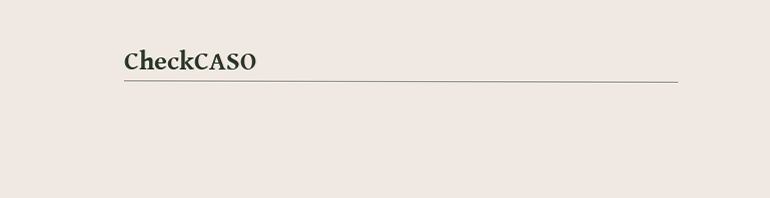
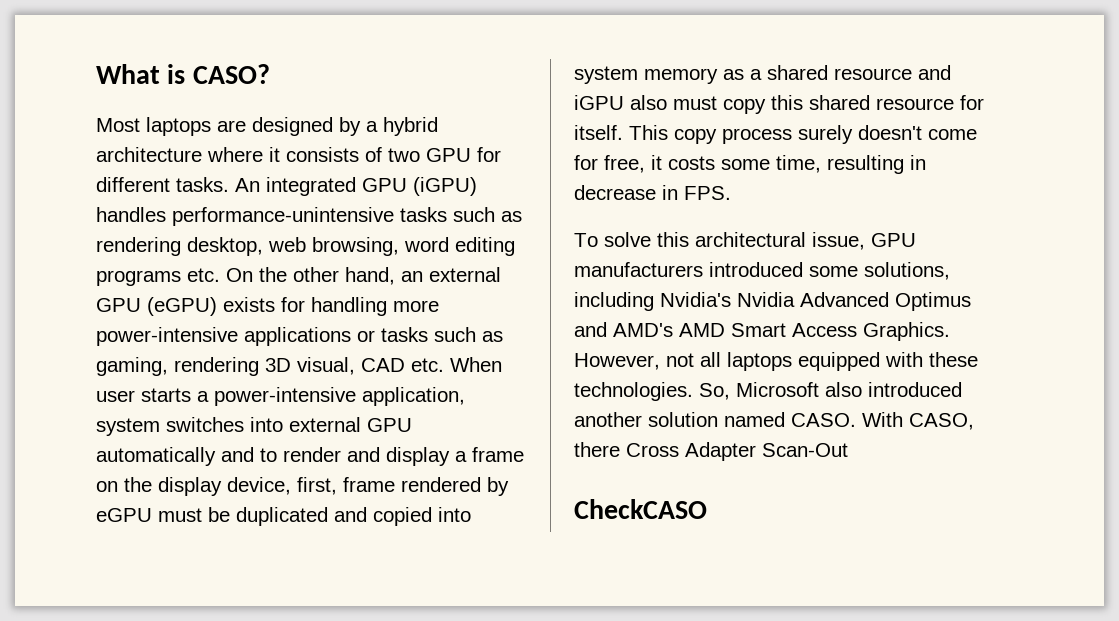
(124, 59) none -> [96,64,270,84] [96,117,438,136] [96,147,501,162] [96,177,477,196] [96,207,522,226] [96,237,515,256] [96,267,501,286] [96,297,439,316] [96,327,503,346] [96,357,502,376] [96,387,465,406] [96,417,412,436] [96,447,524,466] [96,477,509,496] [96,507,471,526] [574,65,951,84] [574,95,984,114] [574,125,977,144] [574,155,926,174] [574,185,731,200] [574,232,916,250] [574,262,950,280] [574,292,971,311] [574,322,950,341] [574,352,978,371] [574,382,962,401] [574,412,974,430] [574,442,848,461] What is CASO? // Most laptops are designed by a hybrid architecture where it consists of two GPU for different tasks. An integrated GPU (iGPU) handles performance-unintensive tasks such as rendering desktop, web browsing, word editing programs etc. On the other hand, an external GPU (eGPU) exists for handling more power-intensive applications or tasks such as gaming, rendering 3D visual, CAD etc. When user starts a power-intensive application, system switches into external GPU automatically and to render and display a frame on the display device, first, frame rendered by eGPU must be duplicated and copied into system memory as a shared resource and iGPU also must copy this shared resource for itself. This copy process surely doesn't come for free, it costs some time, resulting in decrease in FPS. // To solve this architectural issue, GPU manufacturers introduced some solutions, including Nvidia's Nvidia Advanced Optimus and AMD's AMD Smart Access Graphics. However, not all laptops equipped with these technologies. So, Microsoft also introduced another solution named CASO. With CASO, there Cross Adapter Scan-Out //

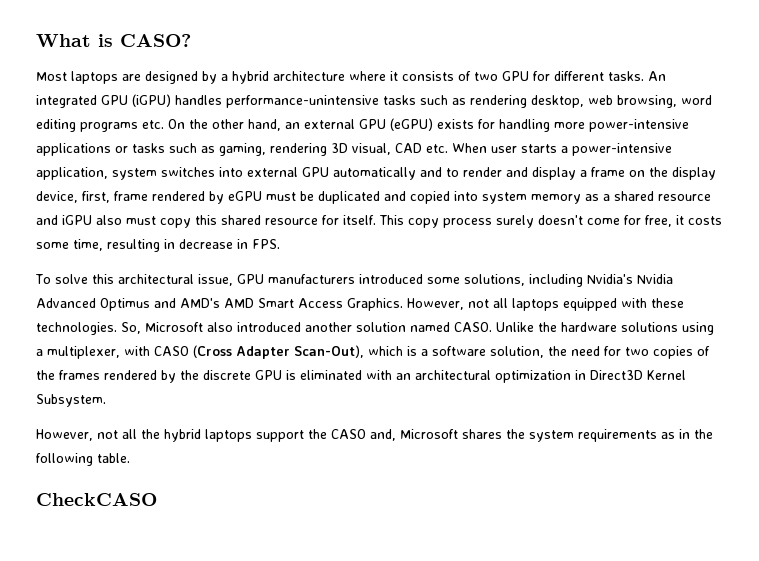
[862,412,974,430] [574,442,848,461] With CASO, there Cross Adapter Scan-Out -> [496,322,714,335] [36,345,710,359] [36,370,686,383] [36,394,106,407] [36,429,713,442] [36,453,130,466] Unlike the hardware solutions using a multiplexer, with CASO (Cross Adapter Scan-Out), which is a software solution, the need for two copies of the frames rendered by the discrete GPU is eliminated with an architectural optimization in Direct3D Kernel Subsystem. // However, not all the hybrid laptops support the CASO and, Microsoft shares the system requirements as in the following table.

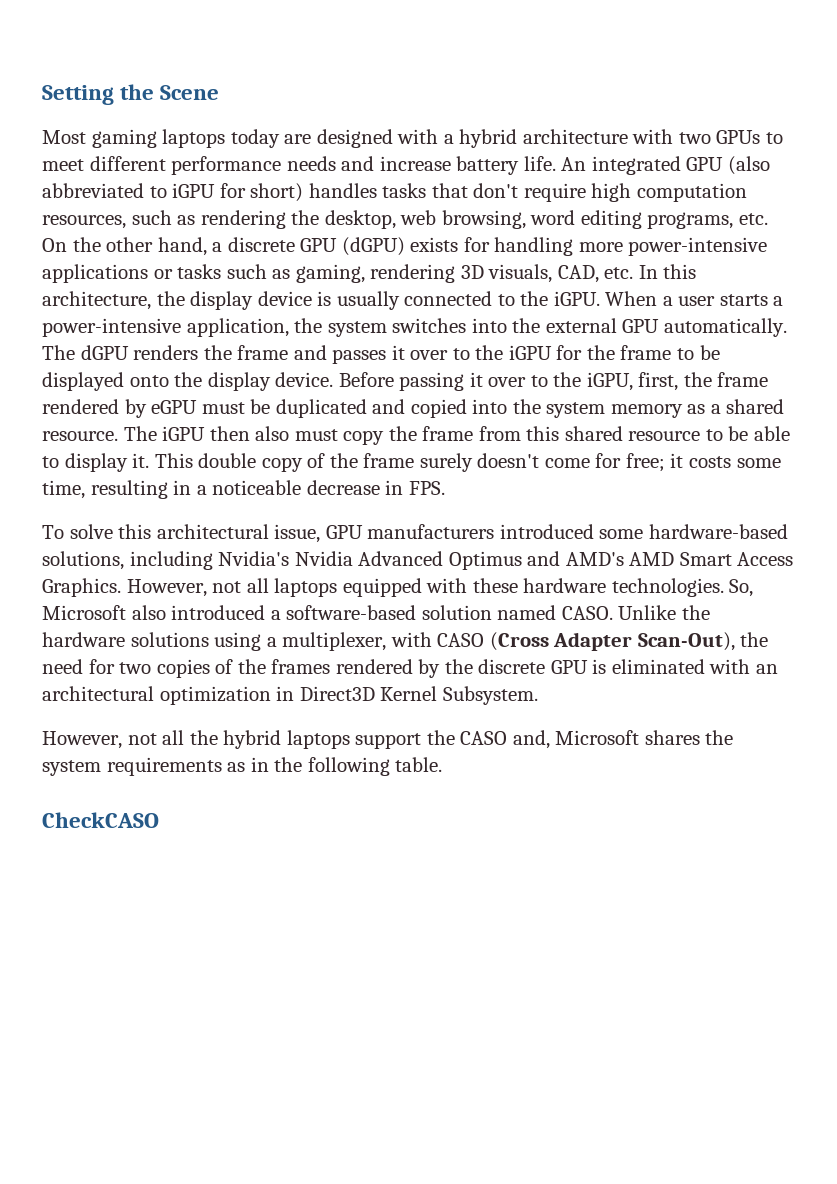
[36,34,191,47] [36,71,118,84] What is CASO? // Most laptops -> [42,84,220,105] [42,129,280,148] Setting the Scene // Most gaming laptops today
[202,71,217,84] by -> [397,129,439,144] with
[349,71,666,81] [36,94,416,108] where it consists of two GPU for different tasks. An integrated GPU (iGPU) handles performance-unintensive tasks -> [632,129,783,144] [42,156,770,175] [42,183,747,202] [42,215,126,229] with two GPUs to meet different performance needs and increase battery life. An integrated GPU (also abbreviated to iGPU for short) handles tasks that don't require high computation resources,
(527, 101) none -> [291,210,320,225] the
[80,122,138,132] programs -> [647,212,734,229] programs,
[285,118,433,131] an external GPU (eGPU) -> [212,237,405,256] a discrete GPU (dGPU)
[352,143,487,155] visual, CAD etc. When -> [488,264,697,283] [42,291,673,310] visuals, CAD, etc. In this architecture, the display device is usually connected to the iGPU. When a
(108, 173) none -> [294,318,323,333] the
[247,167,716,180] [36,191,110,203] external GPU automatically and to render and display a frame on the display device, first, -> [512,318,787,337] [42,345,720,364] [42,372,712,391] the external GPU automatically. The dGPU renders the frame and passes it over to the iGPU for the frame to be displayed onto the display device. Before passing it over to the iGPU, first, the
(478, 196) none -> [512,399,541,414] the
[658,194,711,201] [36,215,492,228] resource and iGPU also must copy this shared resource for itself. This copy process -> [42,426,791,445] [42,453,415,472] resource. The iGPU then also must copy the frame from this shared resource to be able to display it. This double copy of the frame
[645,215,672,227] free, -> [625,453,665,472] free;
(175, 244) none -> [196,480,302,495] a noticeable
(460, 280) none -> [648,524,788,539] hardware-based
(684, 303) none -> [523,578,607,593] hardware
[305,322,352,332] another -> [270,605,417,620] a software-based
[368,346,544,358] which is a software solution, -> (735, 641) none

